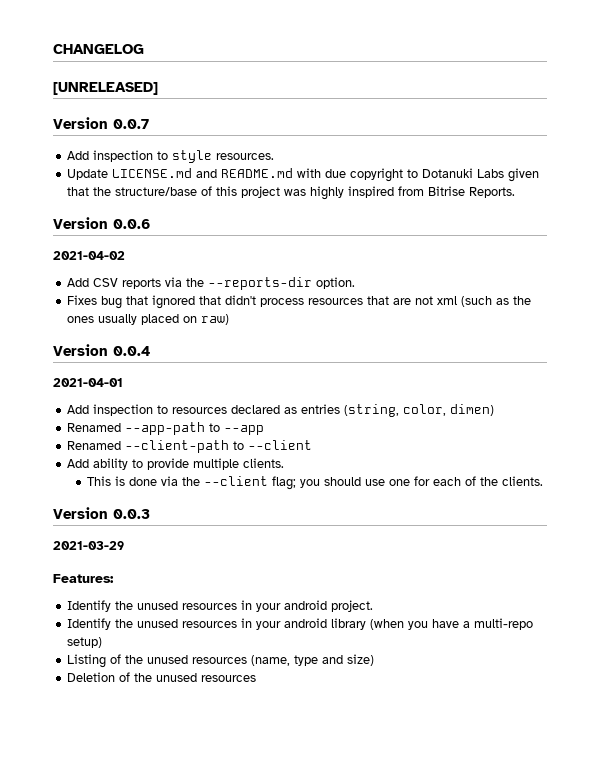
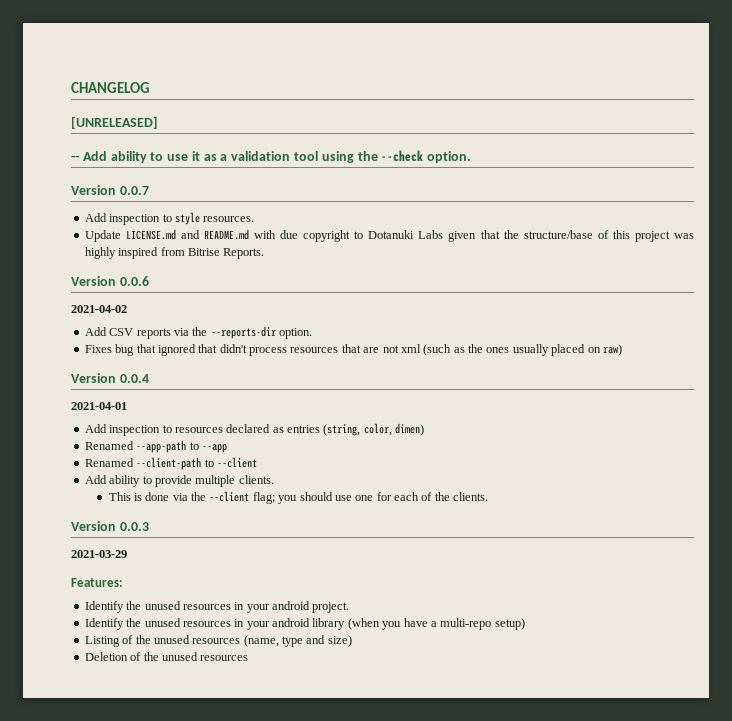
(158, 88) none -> [71,150,472,163] // -- Add ability to use it as a validation tool using the --check option.

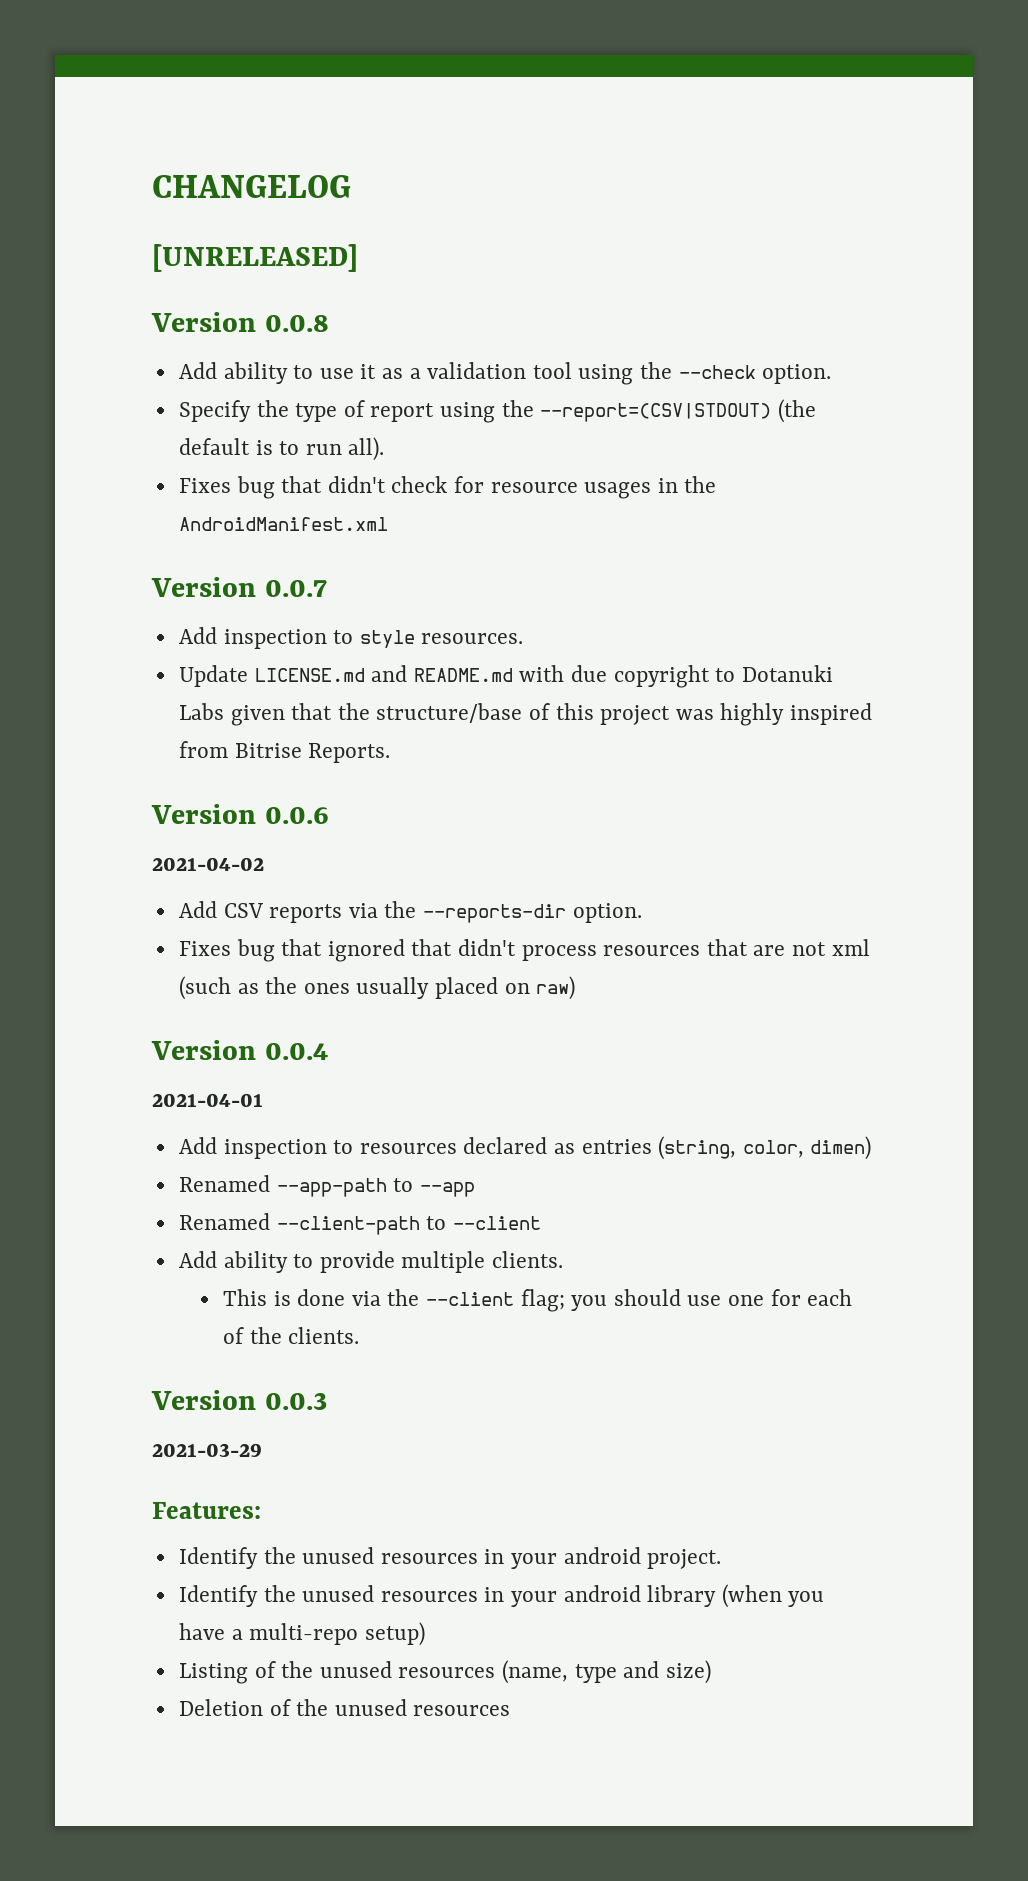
[71,155,79,161] -- -> [151,312,329,332] Version 0.0.8 //
(472, 157) none -> [178,399,816,423] [178,437,385,461] [178,476,717,499] [178,517,388,531] // Specify the type of report using the --report=(CSV|STDOUT) (the default is to run all). // Fixes bug that didn't check for resource usages in the AndroidManifest.xml

